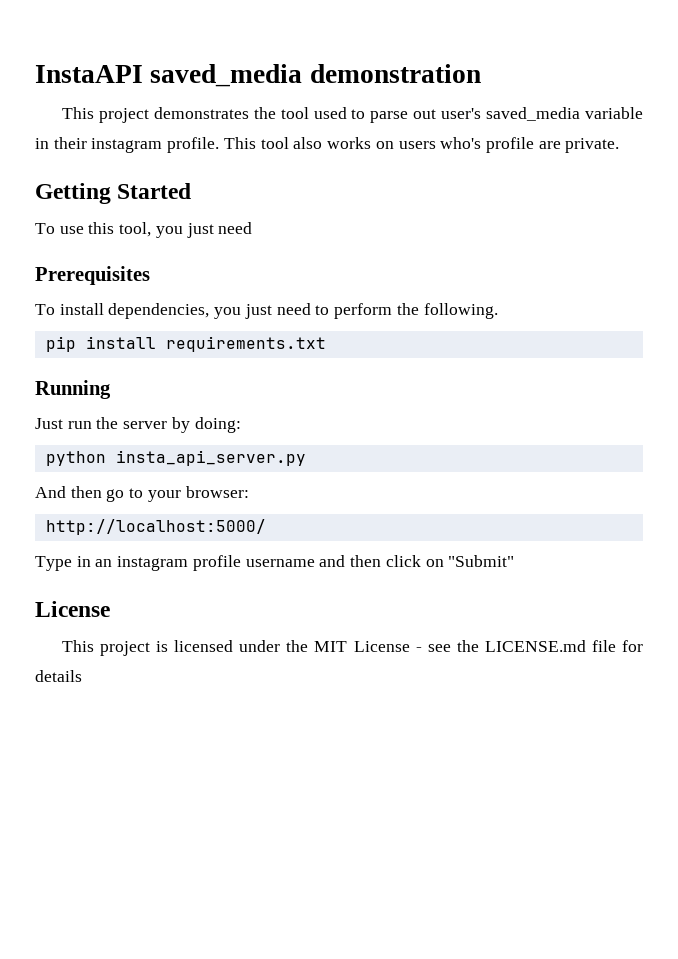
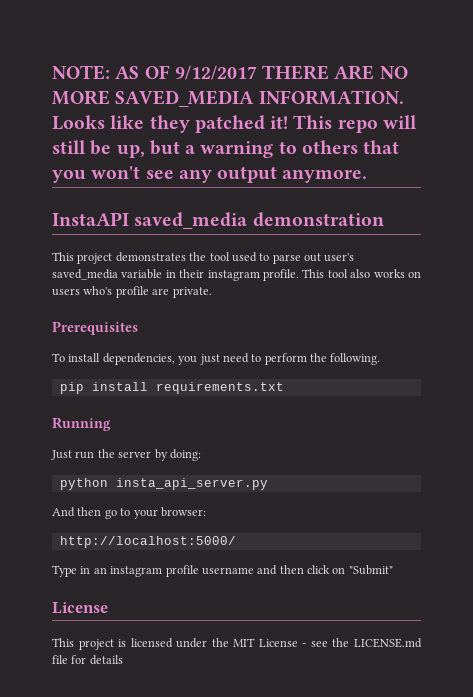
(35, 74) none -> [52,65,408,80] [52,90,404,107] [52,115,417,133] [52,140,400,158] [52,166,368,183] NOTE: AS OF 9/12/2017 THERE ARE NO MORE SAVED_MEDIA INFORMATION. Looks like they patched it! This repo will still be up, but a warning to others that you won't see any output anymore. //
[35,183,192,204] [35,222,253,238] // Getting Started // To use this tool, you just need -> (212, 292) none

